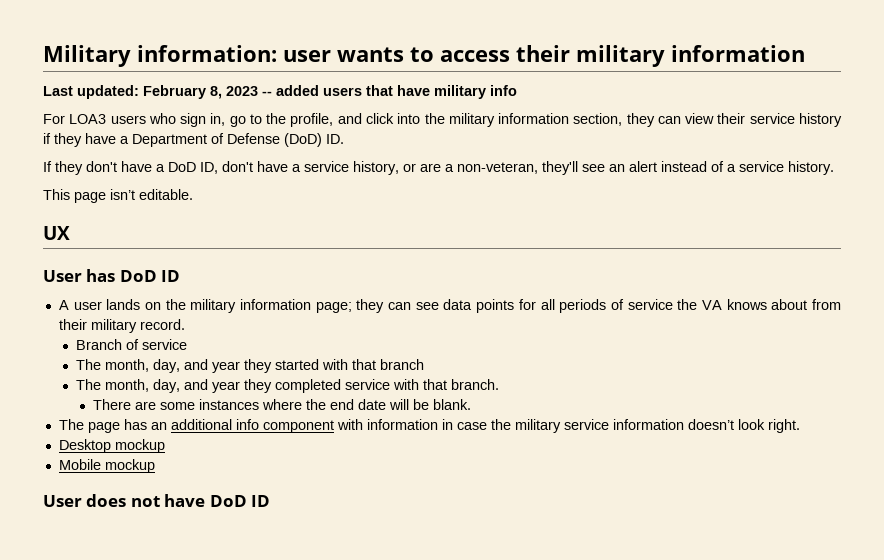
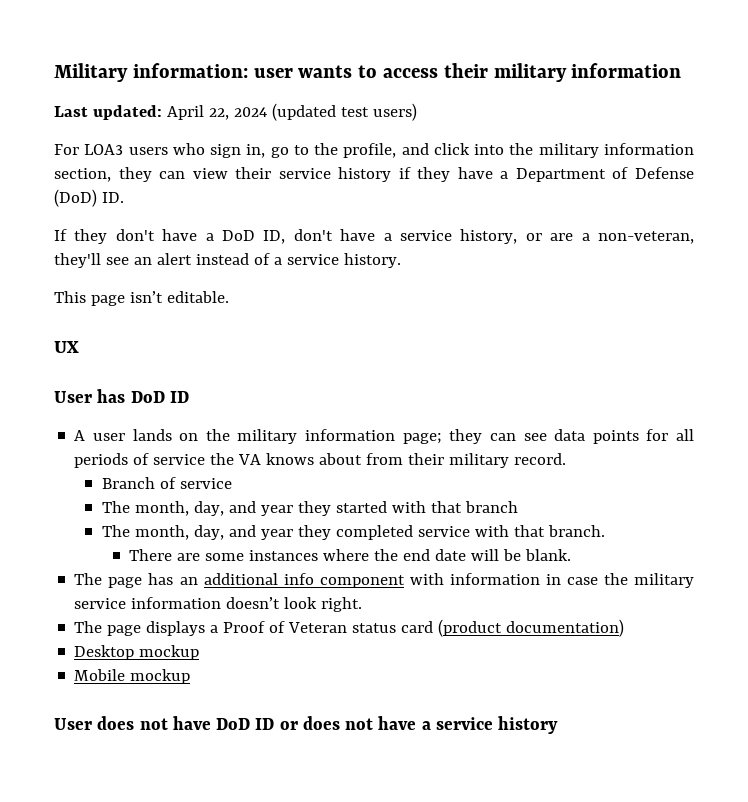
[143,85,517,99] February 8, 2023 -- added users that have military info -> [166,103,417,121] April 22, 2024 (updated test users)
(800, 426) none -> [74,619,625,637] // The page displays a Proof of Veteran status card (product documentation)
(271, 501) none -> [279,716,559,734] or does not have a service history

